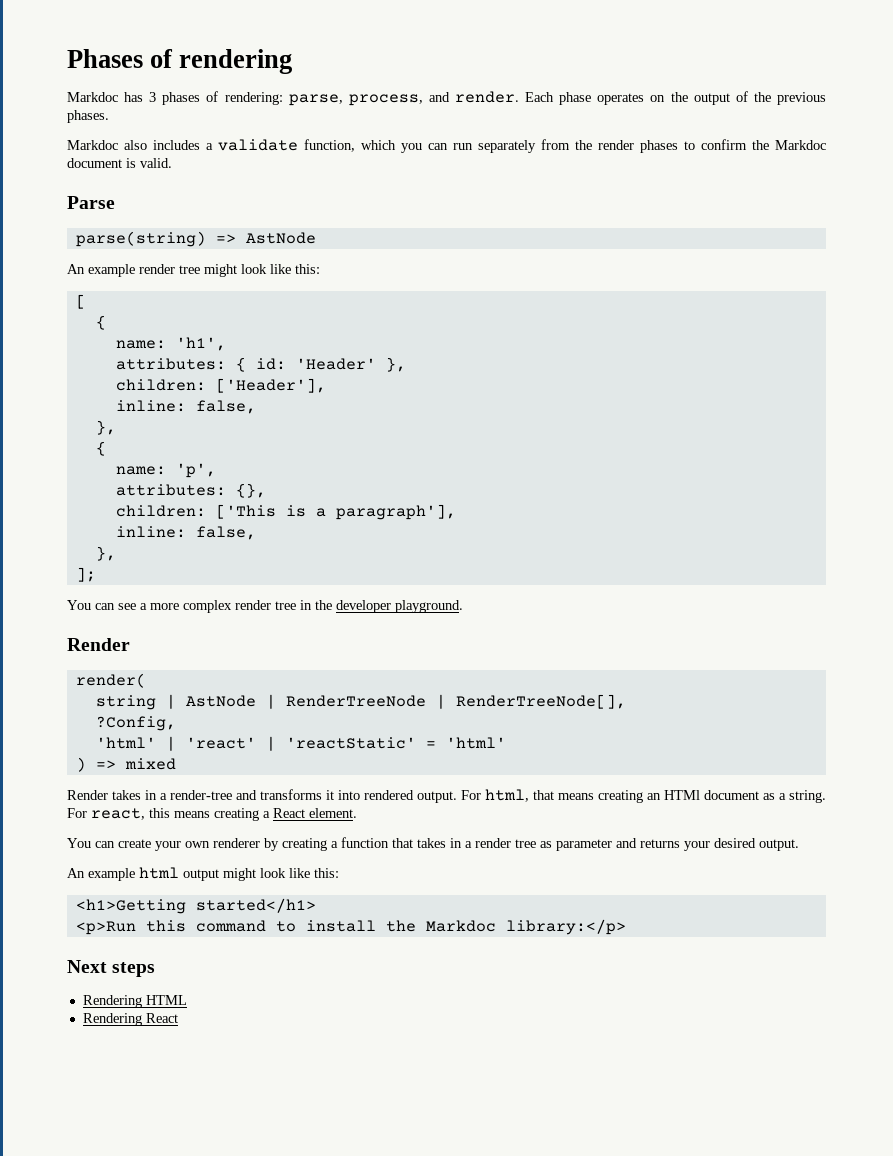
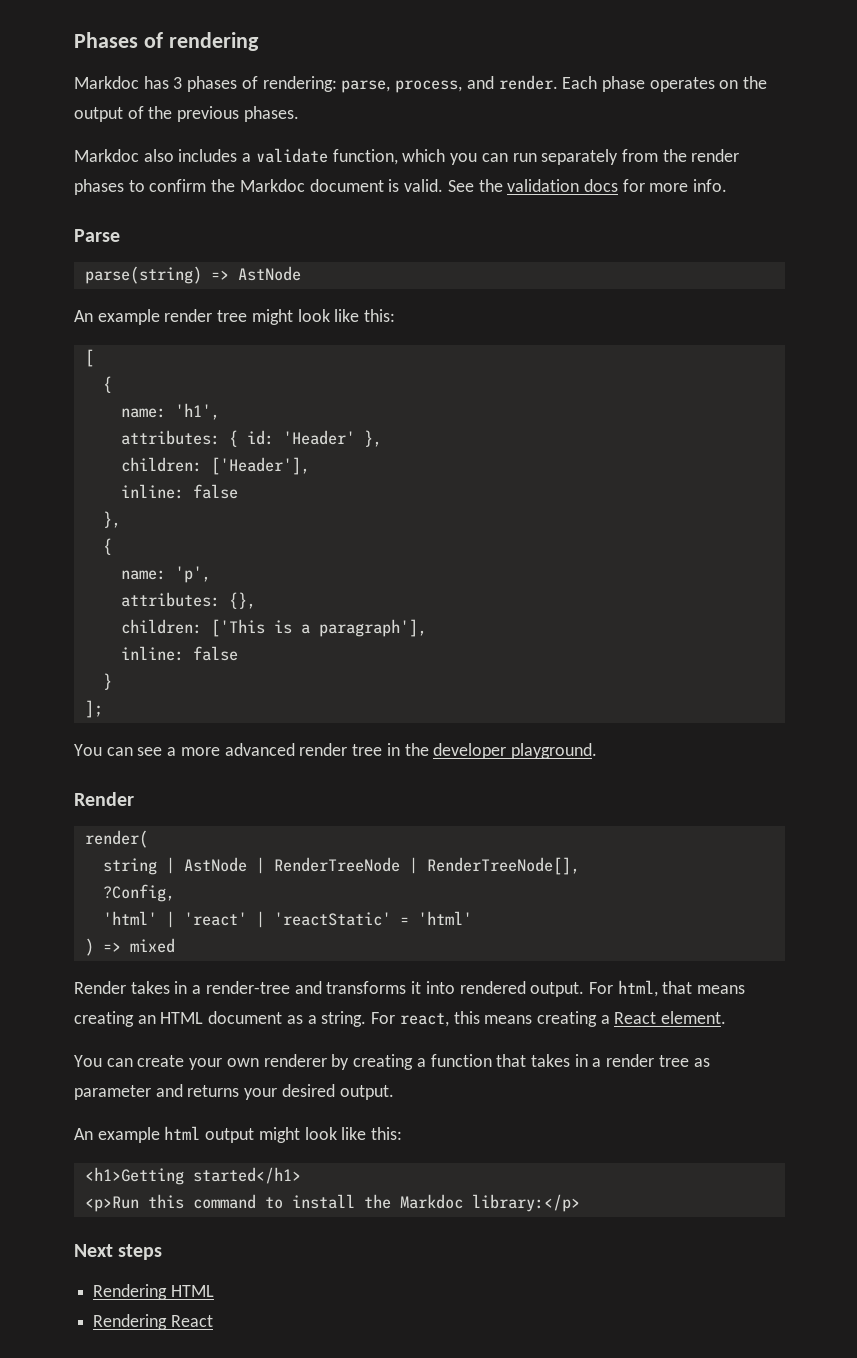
(172, 163) none -> [447,179,728,192] See the validation docs for more info.
[195,400,256,414] false, -> [192,484,238,499] false
[195,526,256,540] [95,546,116,561] false, // }, -> [192,646,238,661] [102,673,112,690] false // }
[183,600,232,613] complex -> [224,743,295,756] advanced
[664,790,700,800] HTMl -> [160,1012,204,1024] HTML

